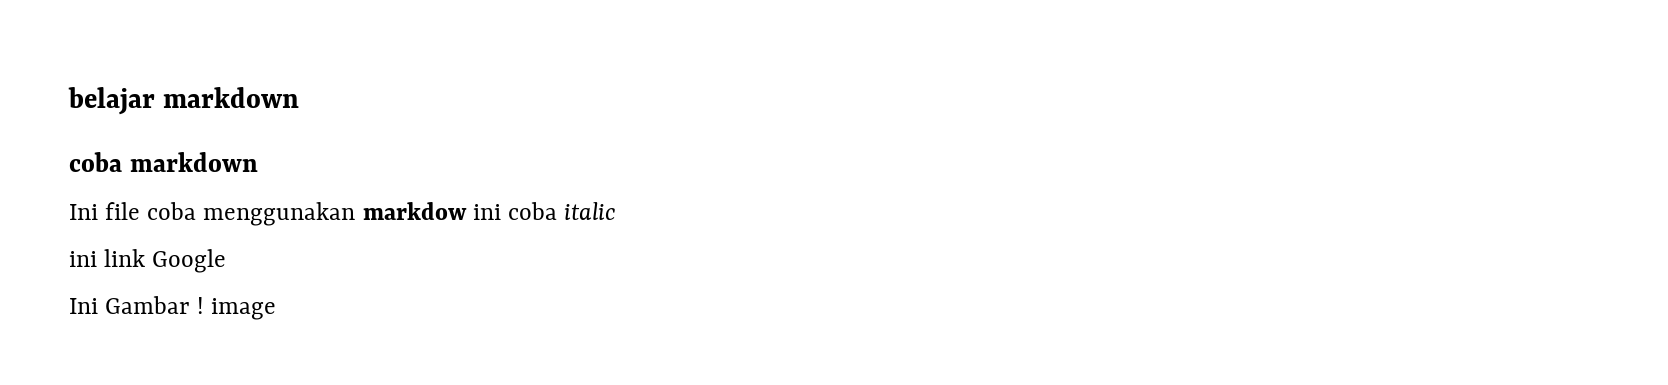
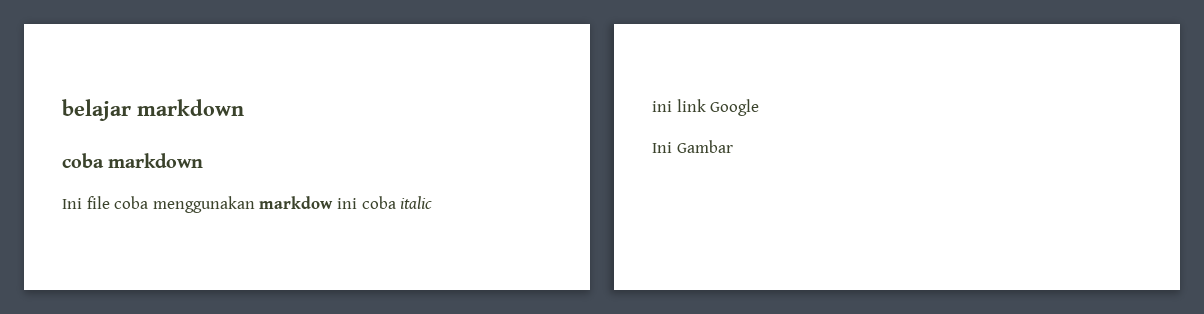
[197,297,277,320] ! image -> (733, 146) none

